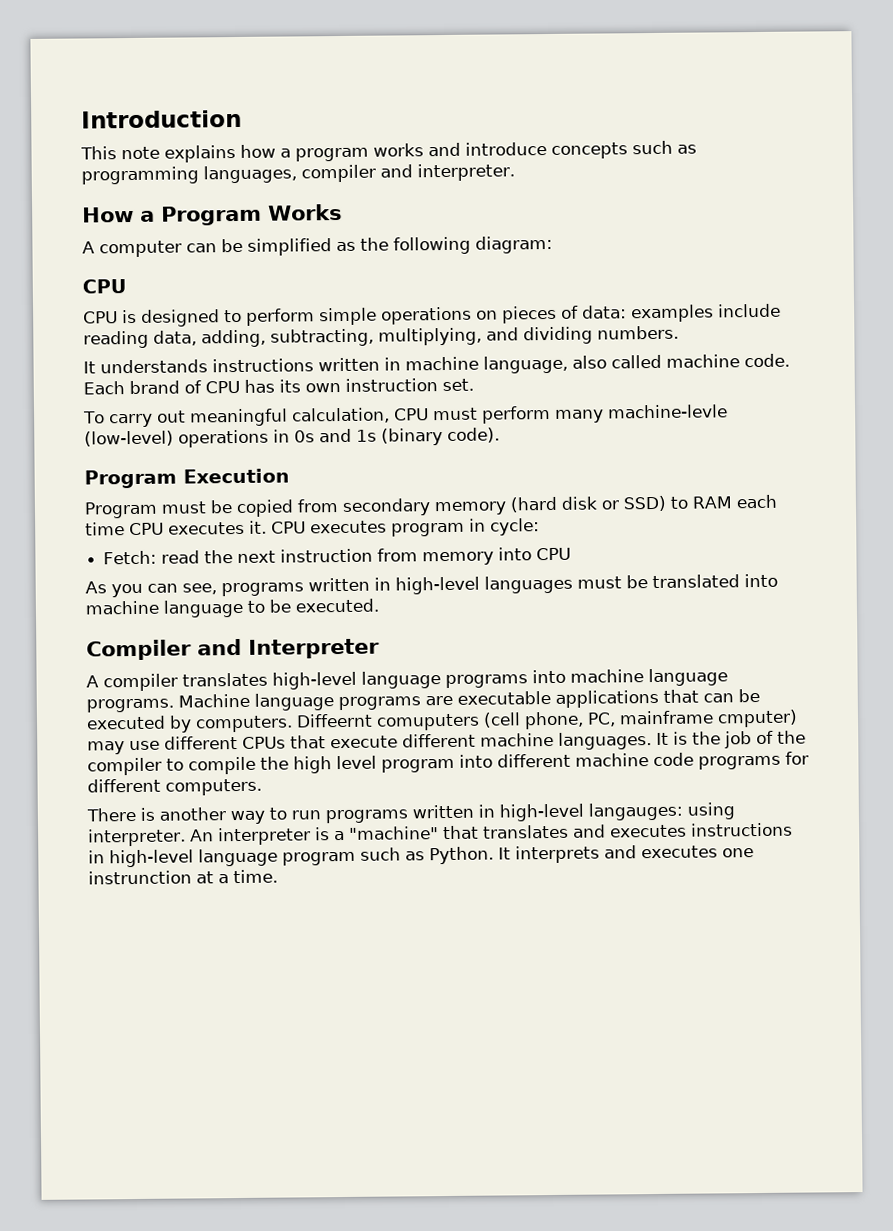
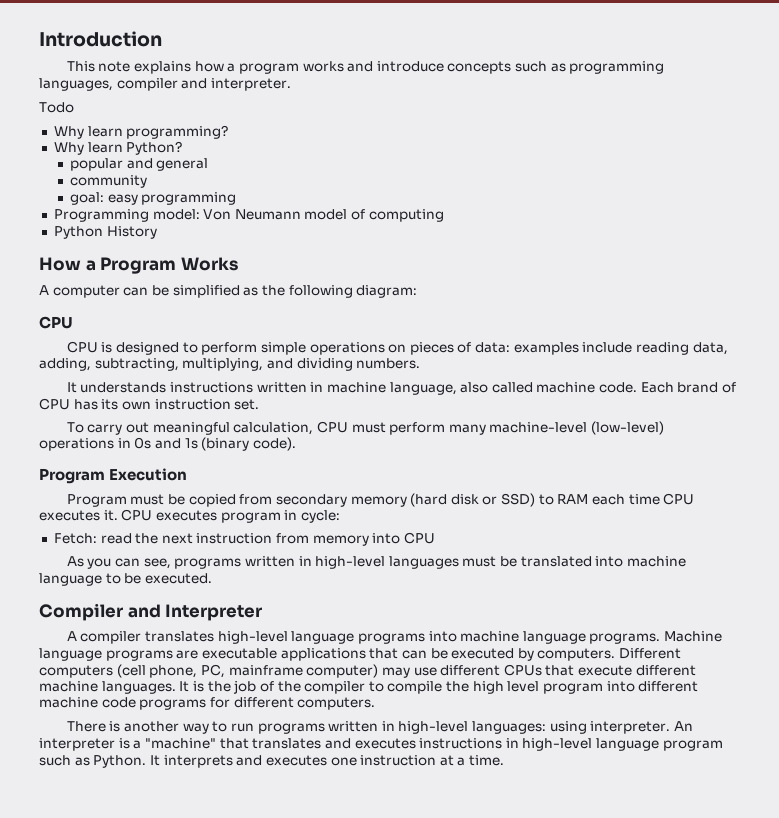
(515, 172) none -> [39,102,74,113] [53,125,229,139] [53,141,183,155] [70,158,209,171] [70,175,148,188] [70,192,237,205] [53,209,444,222] [53,226,157,239] // Todo // Why learn programming? // Why learn Python? // popular and general // community // goal: easy programming // Programming model: Von Neumann model of computing // Python History
[606,404,728,419] machine-levle -> [489,422,588,433] machine-level
[296,713,480,731] Diffeernt comuputers -> [619,648,682,659] [39,665,113,678] Different computers
[717,709,798,728] cmputer) -> [306,664,379,678] computer)
[588,802,683,821] langauges: -> [472,721,547,734] languages:
[88,870,192,885] instrunction -> [360,755,437,766] instruction

